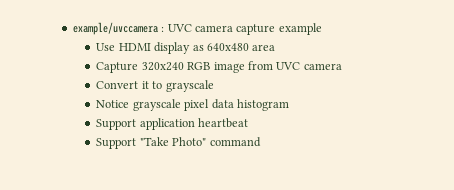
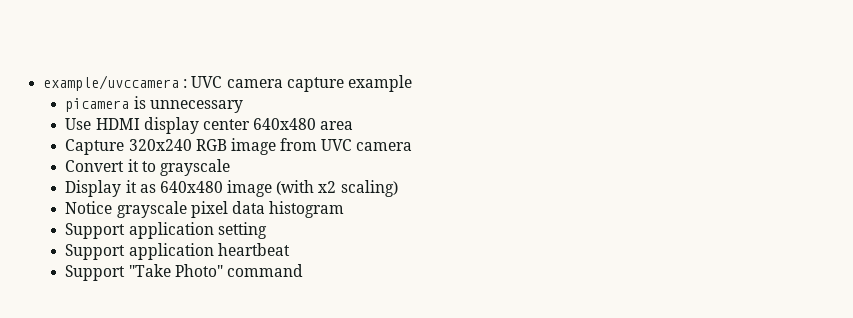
(322, 29) none -> [65,96,243,113] // picamera is unnecessary
[192,45,204,51] as -> [202,119,250,130] center
(214, 86) none -> [65,180,398,197] // Display it as 640x480 image (with x2 scaling)
(289, 105) none -> [65,222,267,239] // Support application setting

